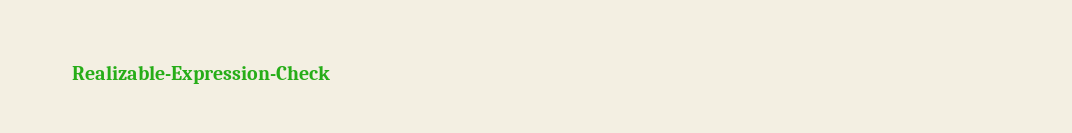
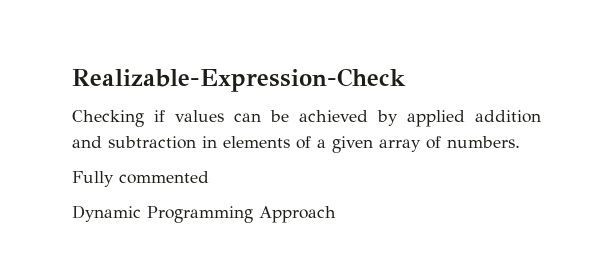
(330, 74) none -> [72,110,541,127] [72,136,520,153] [72,171,209,187] [72,205,336,223] // Checking if values can be achieved by applied addition and subtraction in elements of a given array of numbers. // Fully commented // Dynamic Programming Approach

